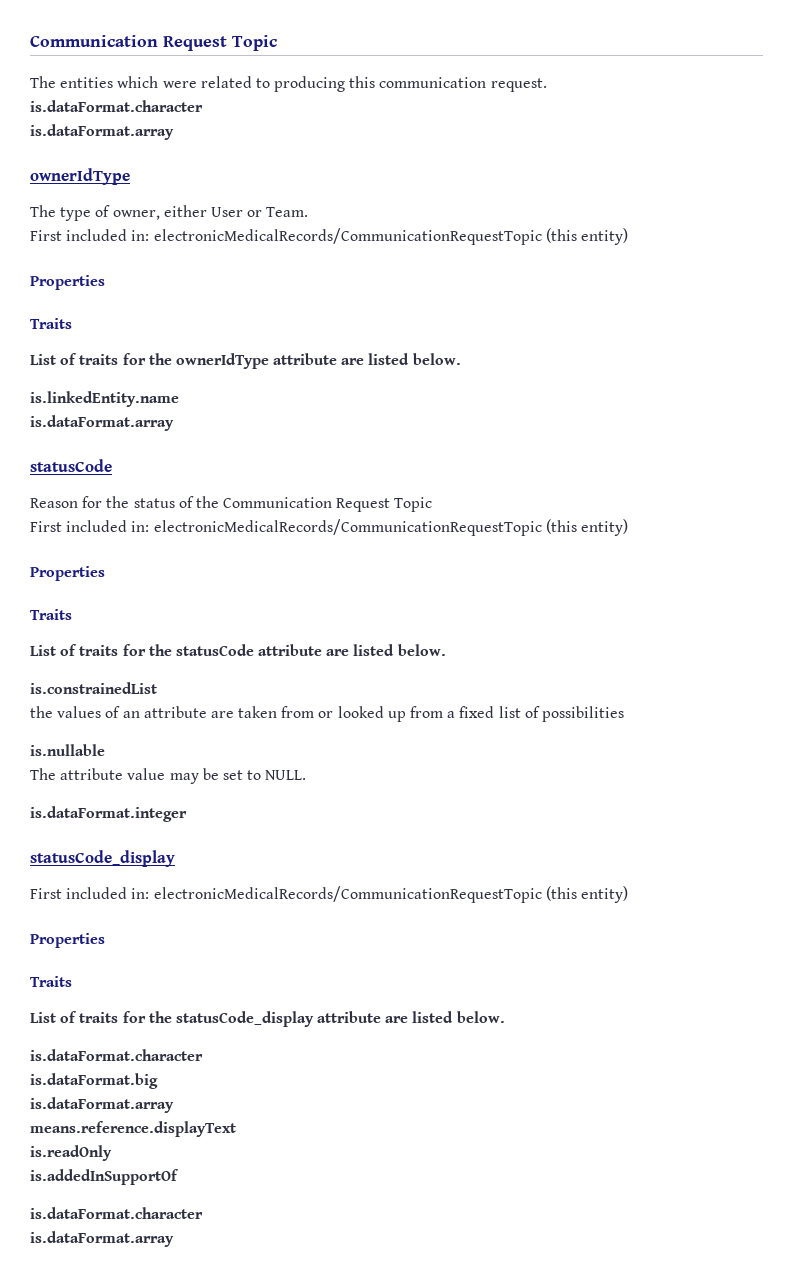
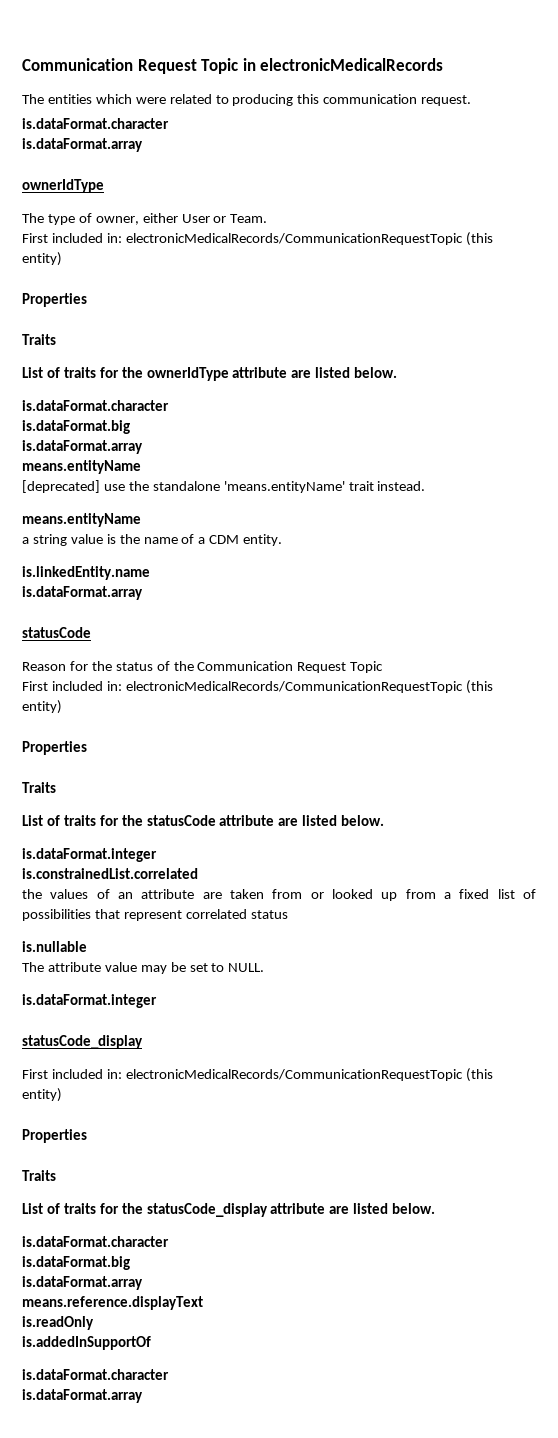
[30,35,277,51] Communication Request Topic -> [22,58,444,74] Communication Request Topic in electronicMedicalRecords
(461, 359) none -> [22,400,169,411] [22,420,130,434] [22,440,143,454] [22,460,141,474] [22,480,426,493] [22,513,141,527] [22,534,283,546] // is.dataFormat.character // is.dataFormat.big // is.dataFormat.array // means.entityName // [deprecated] use the standalone 'means.entityName' trait instead. // means.entityName // a string value is the name of a CDM entity.
[30,682,157,694] is.constrainedList -> [22,848,157,862] [22,868,198,879] is.dataFormat.integer // is.constrainedList.correlated
(624, 714) none -> [94,909,288,921] that represent correlated status

